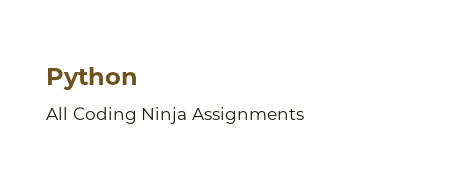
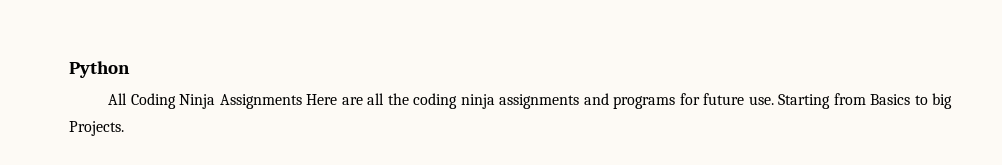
(304, 115) none -> [306,93,952,109] [69,121,124,136] Here are all the coding ninja assignments and programs for future use. Starting from Basics to big Projects.

